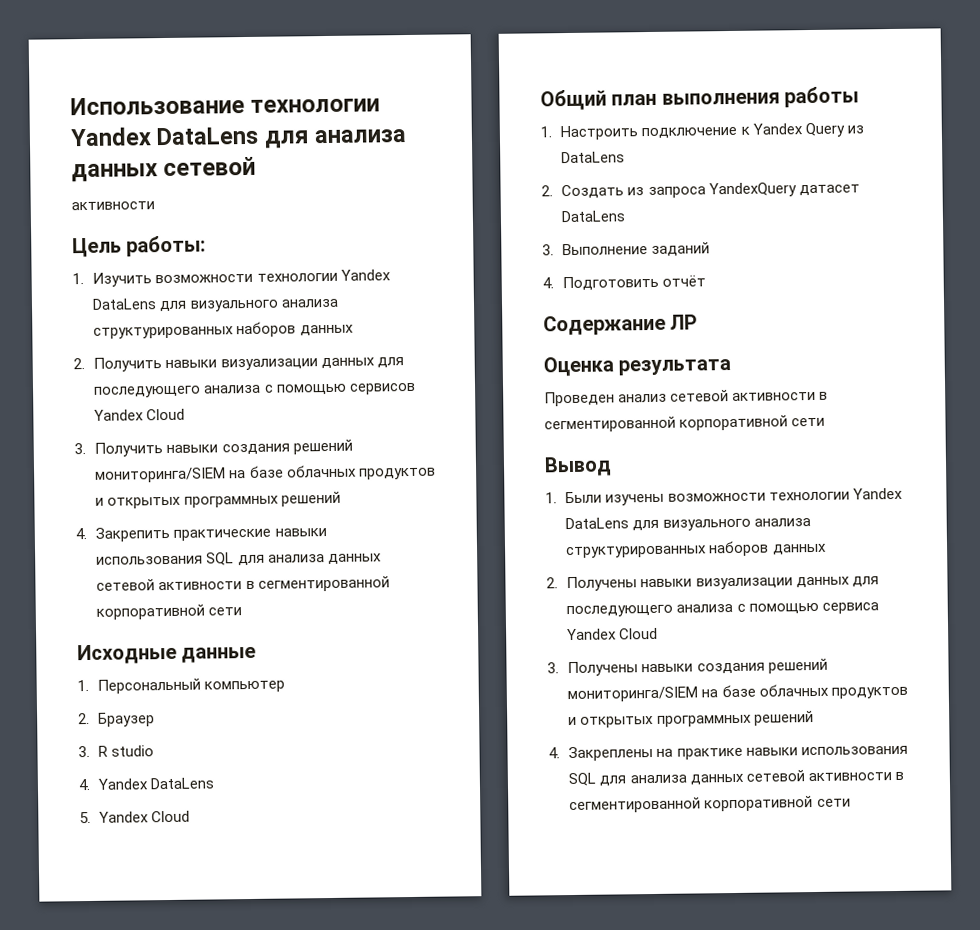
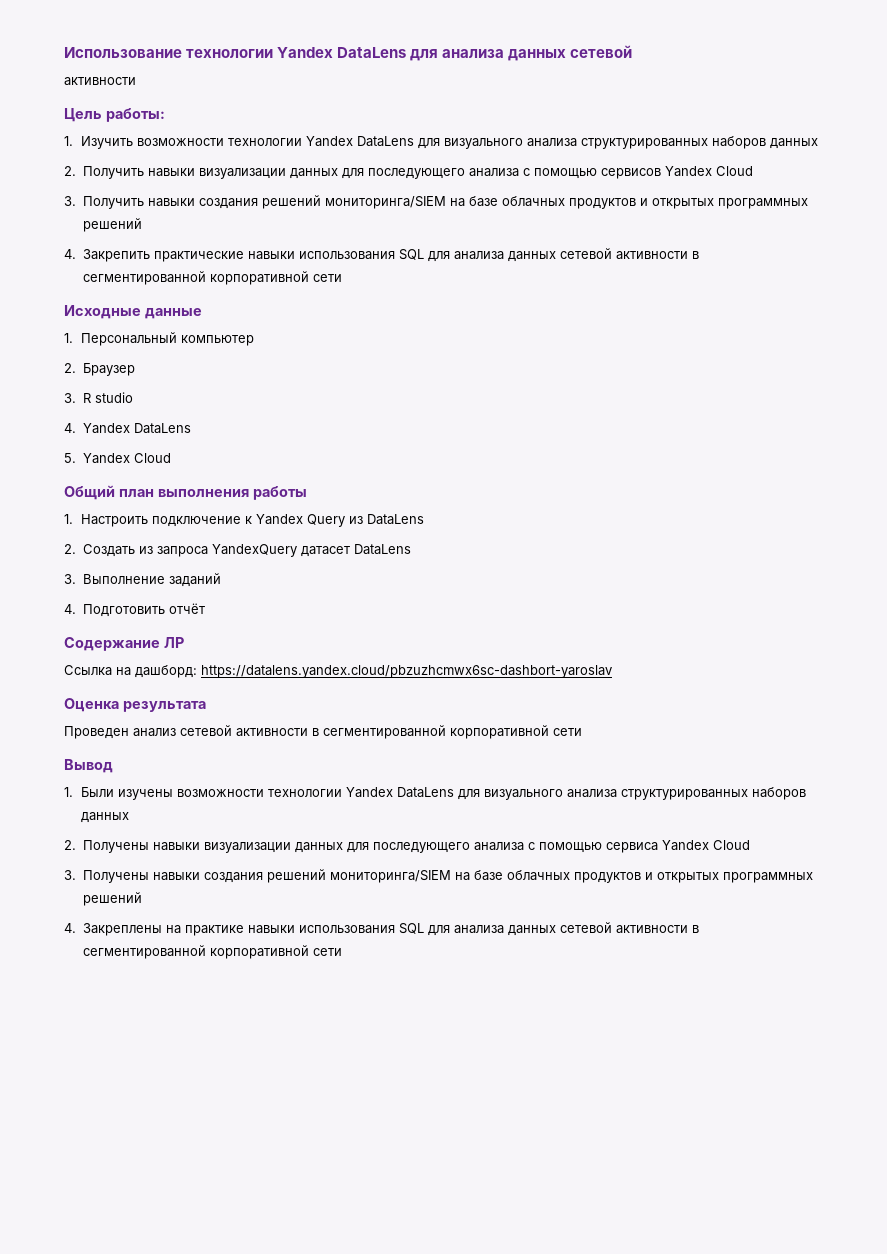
(699, 322) none -> [64,665,612,678] // Ссылка на дашборд: https://datalens.yandex.cloud/pbzuzhcmwx6sc-dashbort-yaroslav

